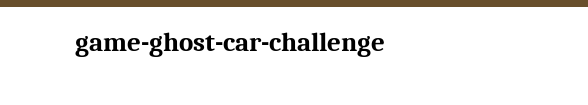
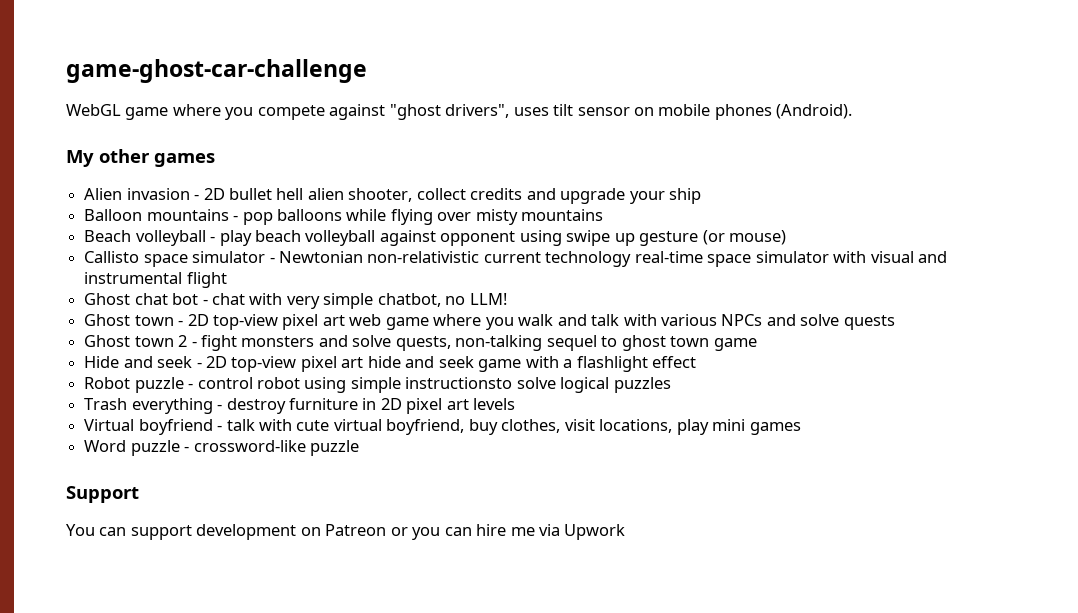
(385, 44) none -> [66,104,853,120] [66,149,215,167] [84,188,702,204] [84,209,604,225] [84,230,787,246] [84,251,948,267] [84,272,227,288] [84,293,507,309] [84,314,895,330] [84,335,757,351] [84,356,696,372] [84,377,671,393] [84,398,516,414] [84,419,801,435] [84,440,359,456] [66,486,139,503] [66,524,626,540] // WebGL game where you compete against "ghost drivers", uses tilt sensor on mobile phones (Android). // My other games // Alien invasion - 2D bullet hell alien shooter, collect credits and upgrade your ship // Balloon mountains - pop balloons while flying over misty mountains // Beach volleyball - play beach volleyball against opponent using swipe up gesture (or mouse) // Callisto space simulator - Newtonian non-relativistic current technology real-time space simulator with visual and instrumental flight // Ghost chat bot - chat with very simple chatbot, no LLM! // Ghost town - 2D top-view pixel art web game where you walk and talk with various NPCs and solve quests // Ghost town 2 - fight monsters and solve quests, non-talking sequel to ghost town game // Hide and seek - 2D top-view pixel art hide and seek game with a flashlight effect // Robot puzzle - control robot using simple instructionsto solve logical puzzles // Trash everything - destroy furniture in 2D pixel art levels // Virtual boyfriend - talk with cute virtual boyfriend, buy clothes, visit locations, play mini games // Word puzzle - crossword-like puzzle // Support // You can support development on Patreon or you can hire me via Upwork

